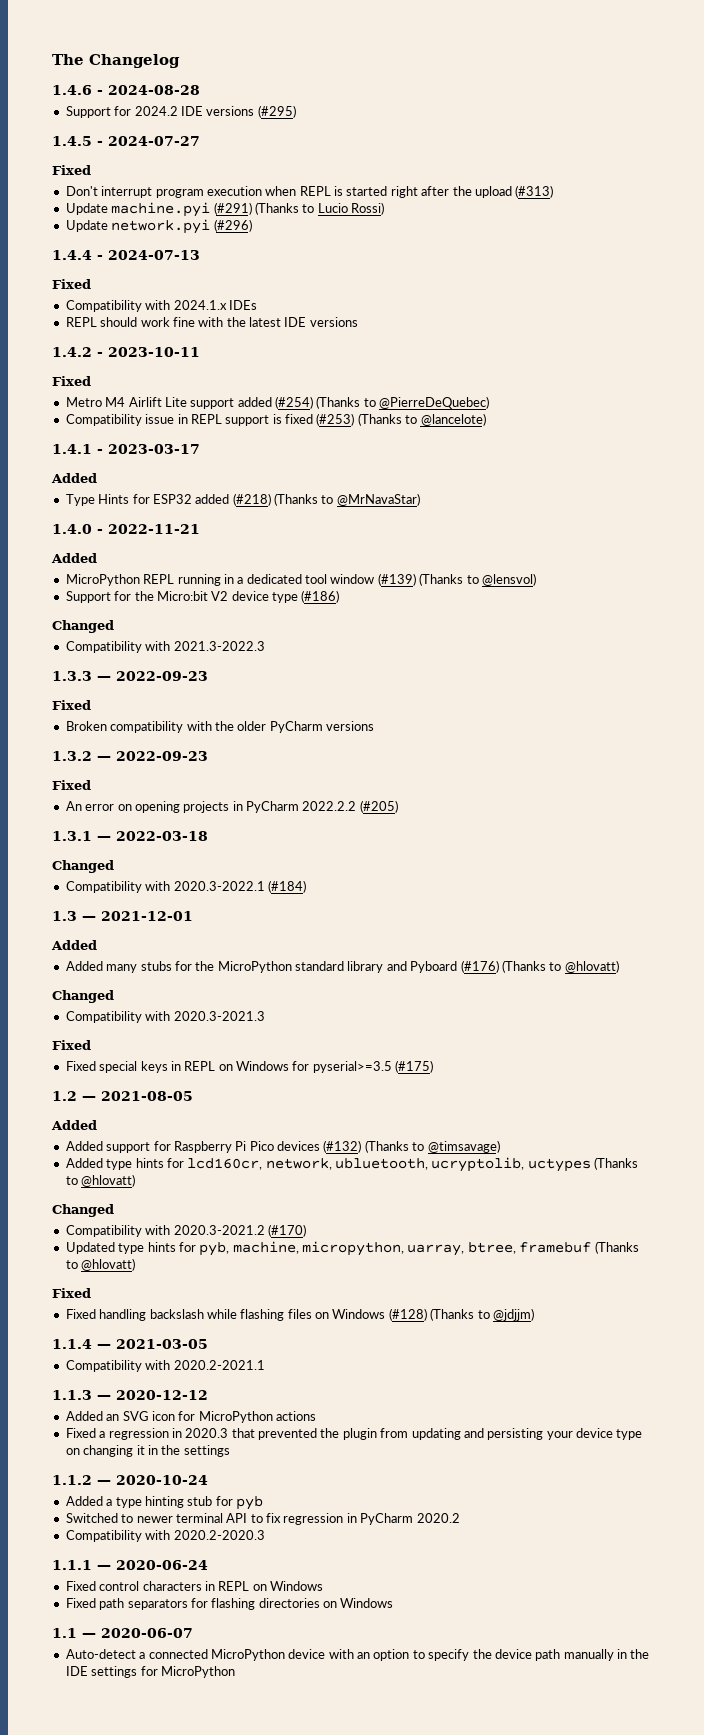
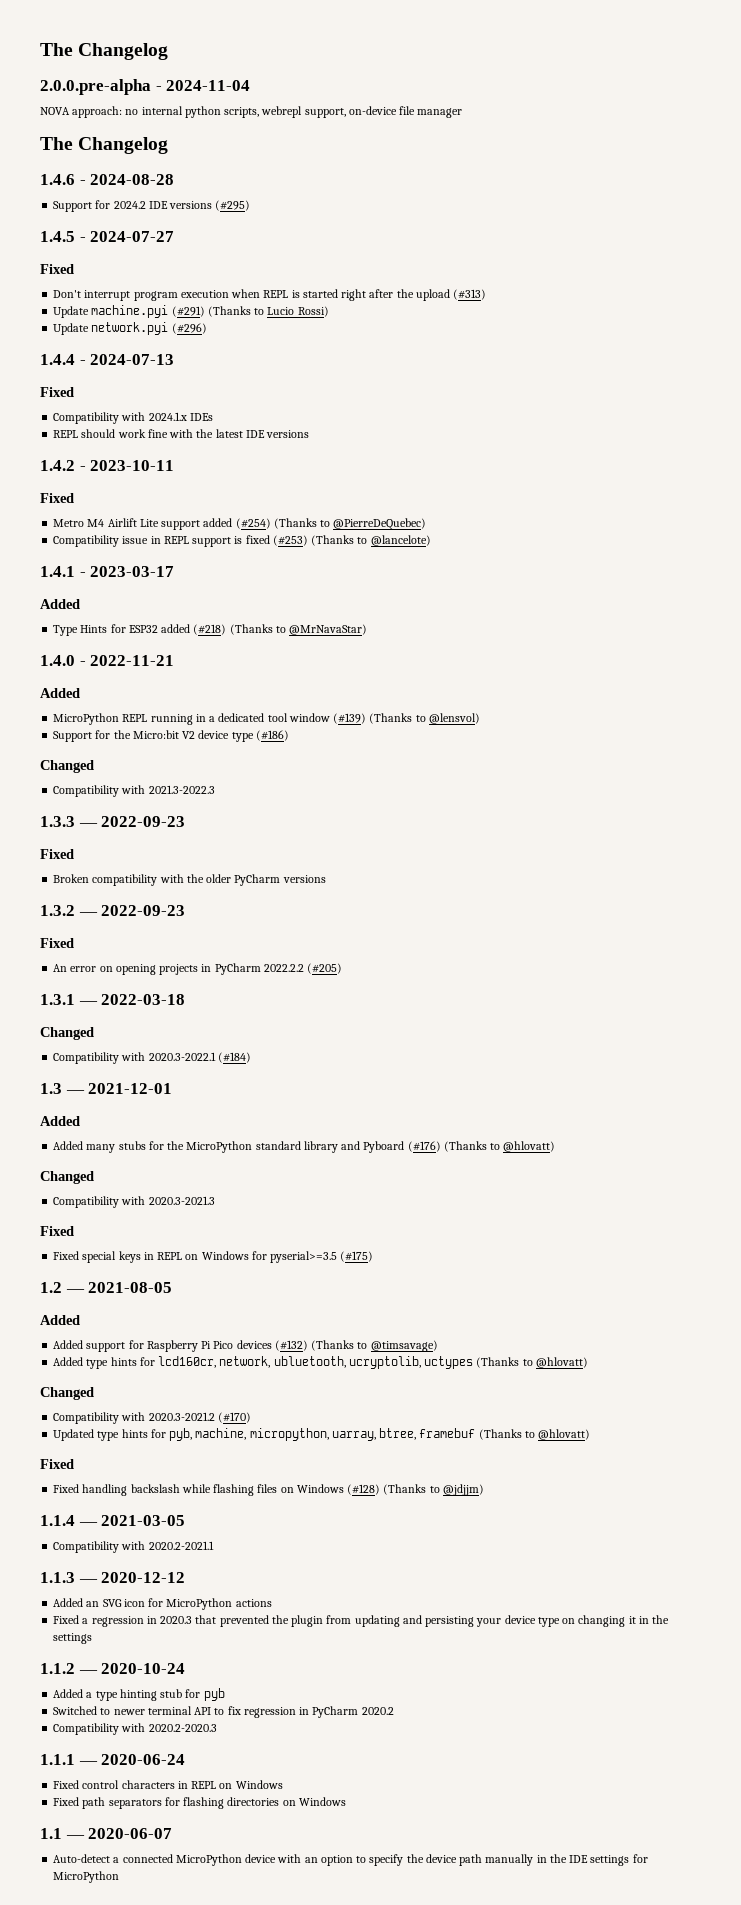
[52,54,180,68] The Changelog -> [40,43,169,60] [40,79,251,95] [40,106,463,118] [40,137,169,154] The Changelog // 2.0.0.pre-alpha - 2024-11-04 // NOVA approach: no internal python scripts, webrepl support, on-device file manager // The Changelog

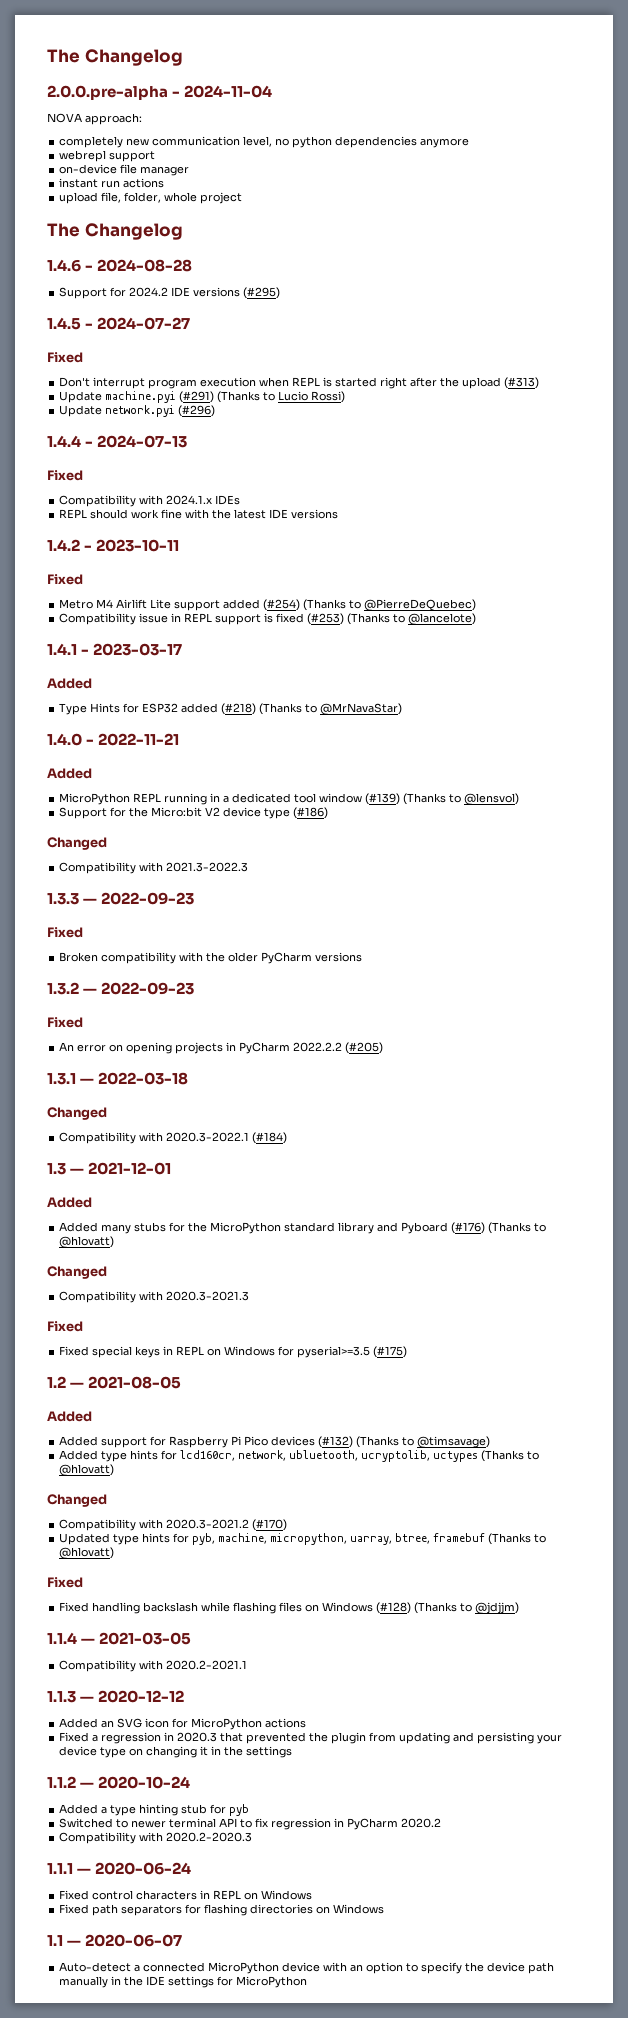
[125,106,463,118] no internal python scripts, webrepl support, on-device file manager -> [59,136,470,148] [59,150,156,162] [59,164,190,176] [59,178,165,188] [59,192,243,204] // completely new communication level, no python dependencies anymore // webrepl support // on-device file manager // instant run actions // upload file, folder, whole project

